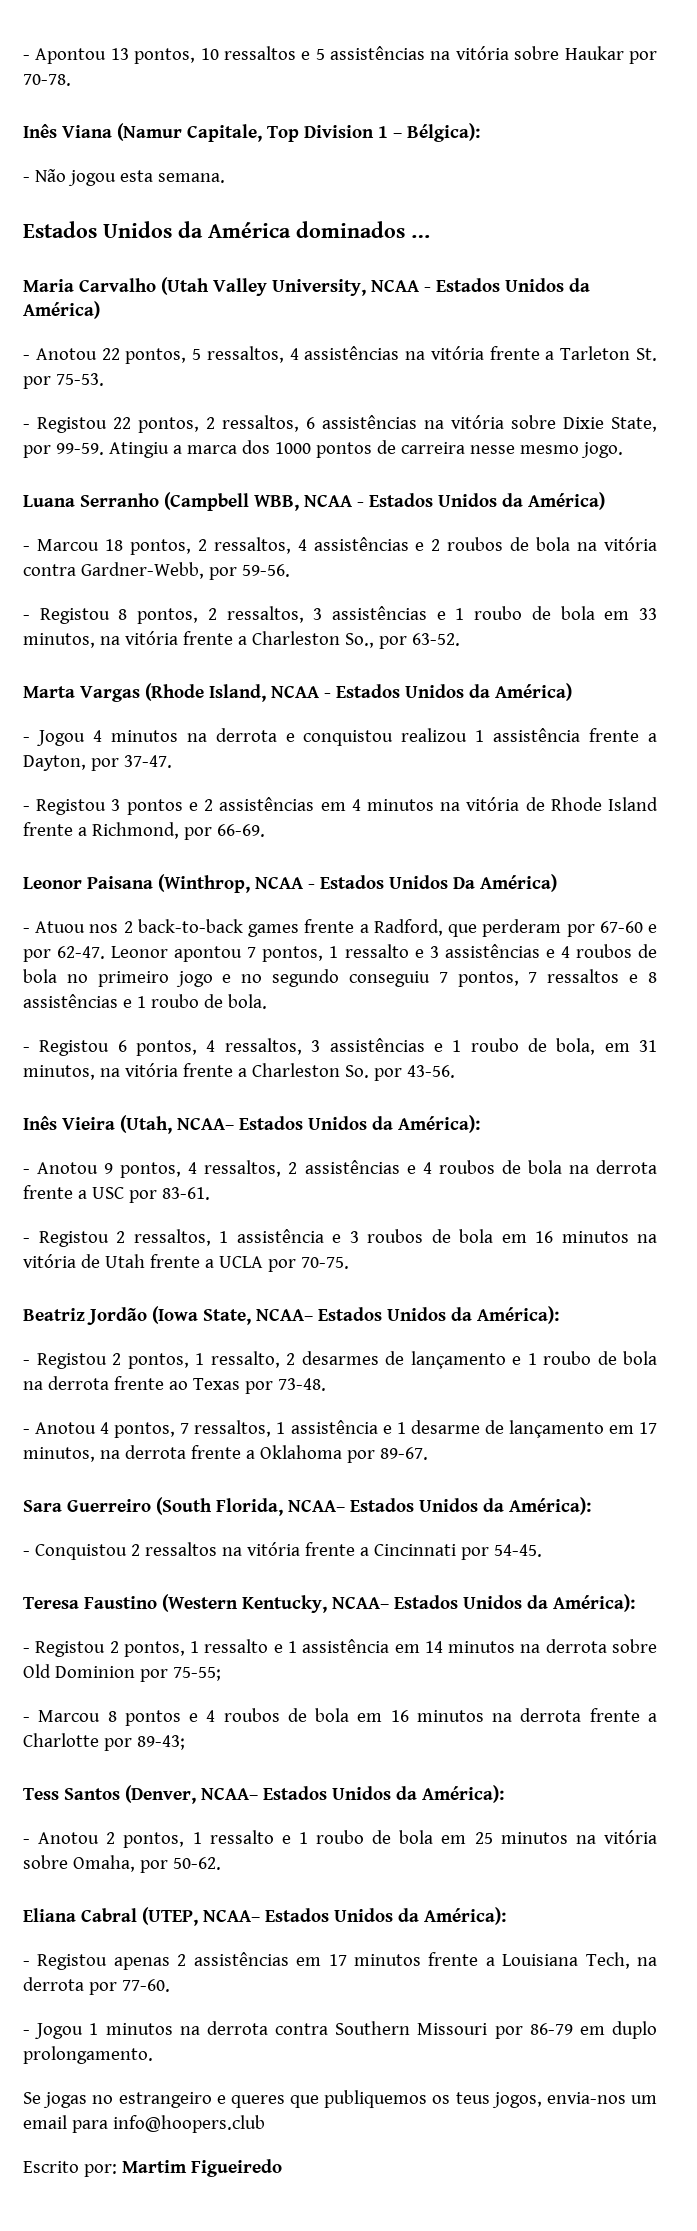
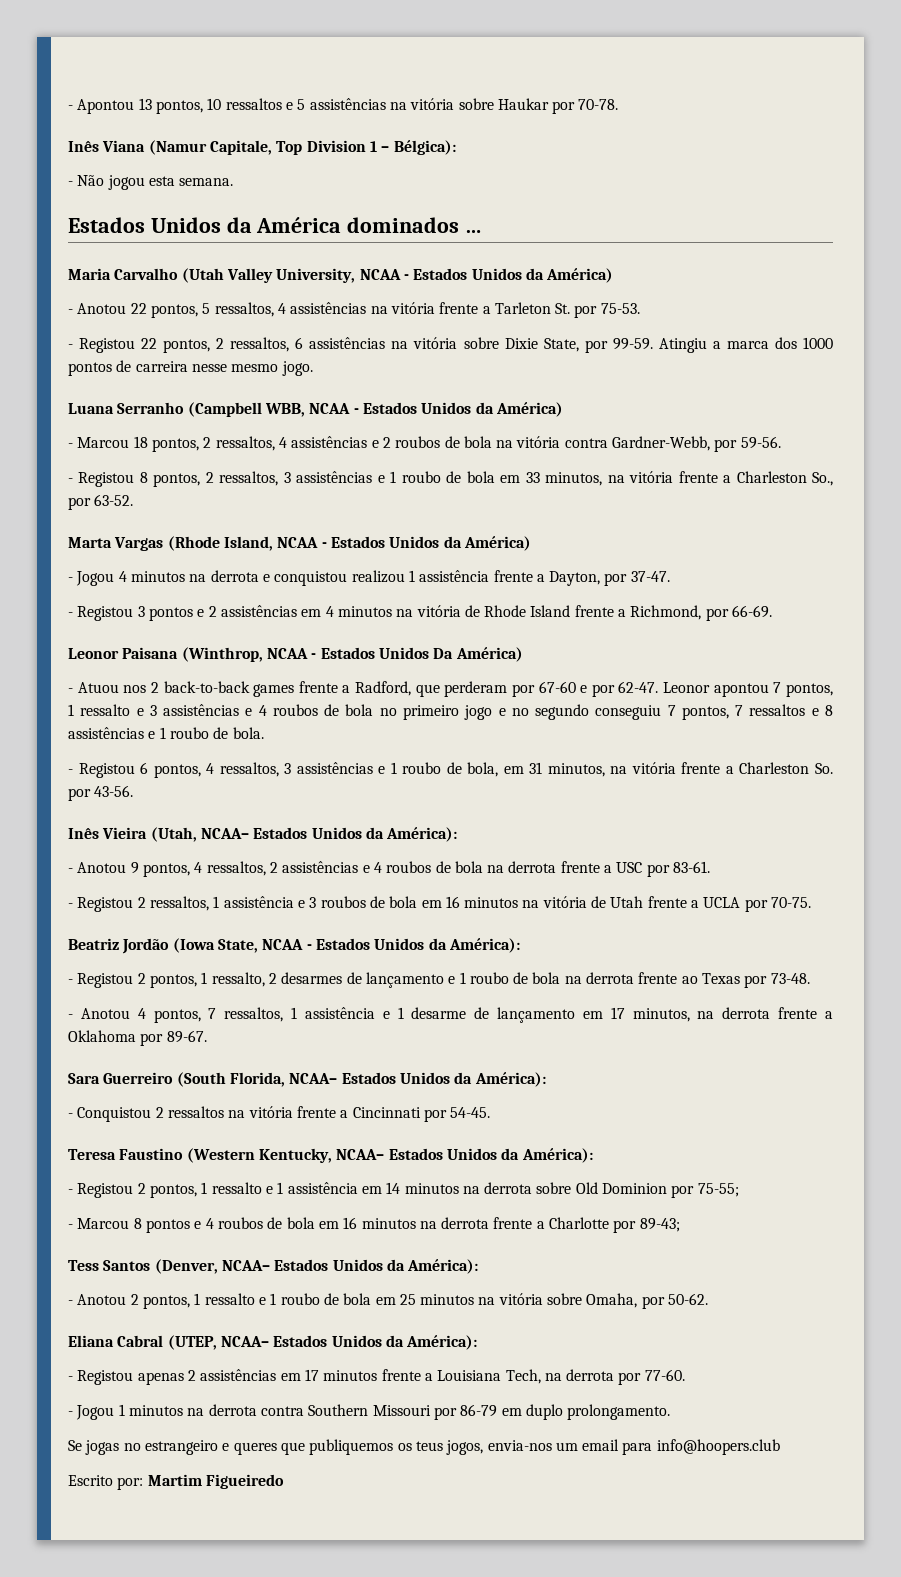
[256,1308,313,1321] NCAA– -> [262,939,312,950] NCAA -

